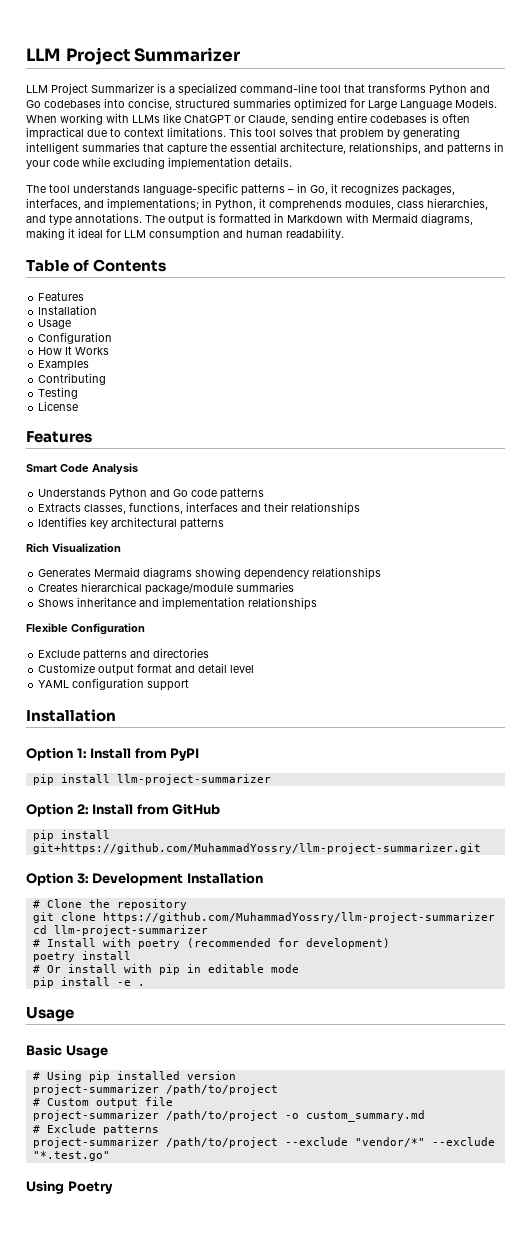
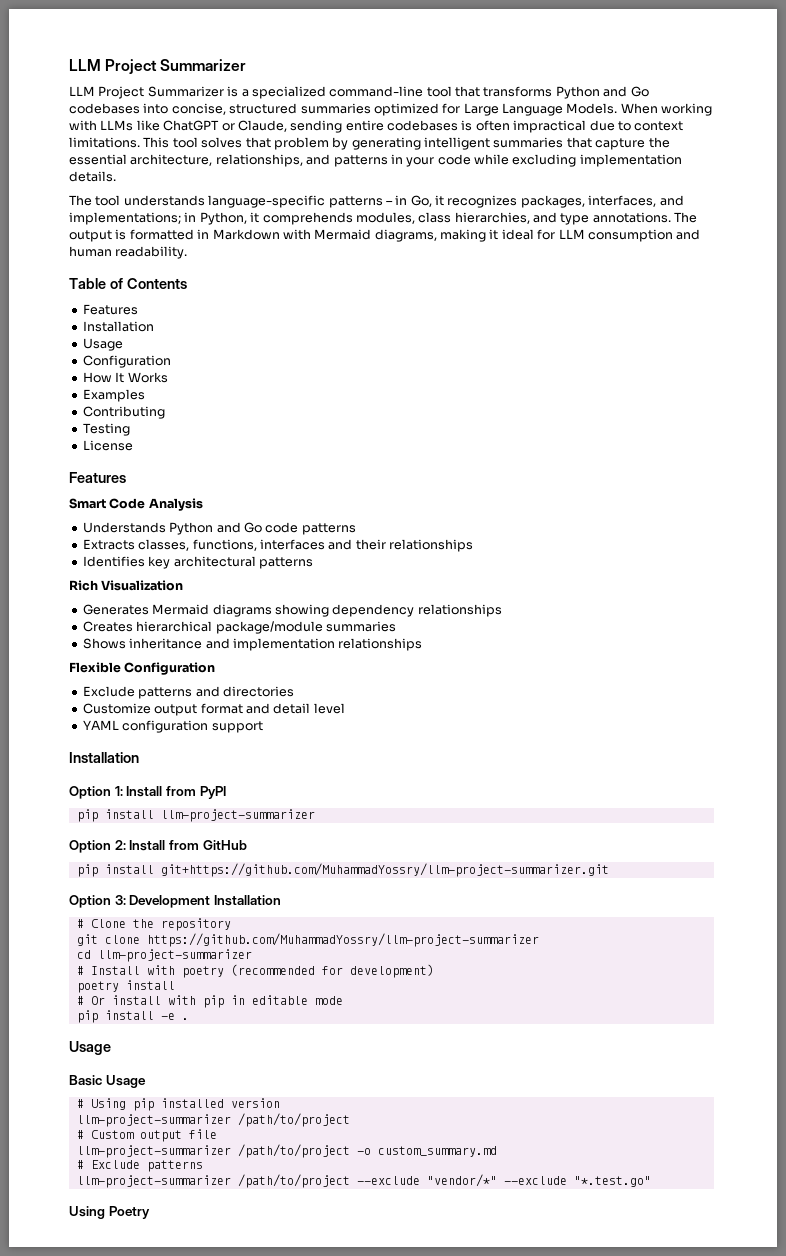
[32,1084,159,1095] project-summarizer -> [76,1114,231,1127] llm-project-summarizer
[32,1110,159,1121] project-summarizer -> [76,1145,231,1158] llm-project-summarizer
[32,1137,159,1148] project-summarizer -> [76,1175,231,1188] llm-project-summarizer

